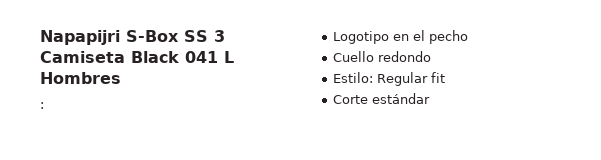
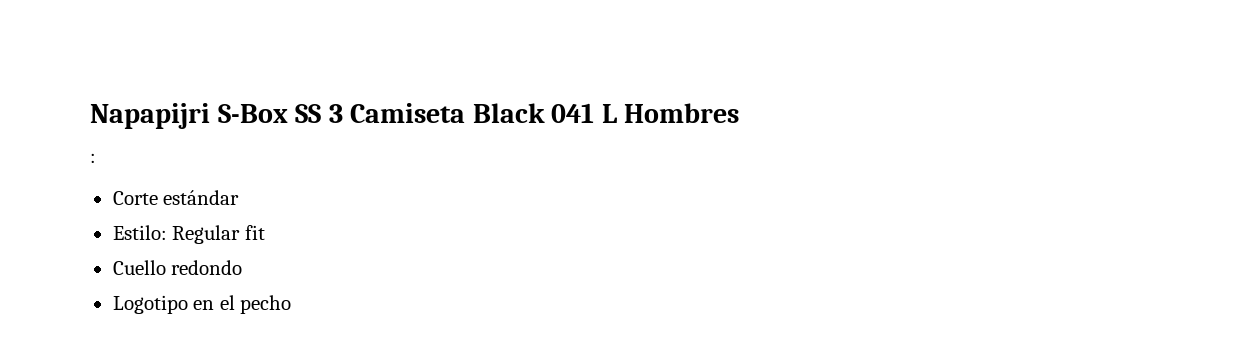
[333,30,469,44] [333,51,432,62] [333,72,446,86] [333,93,431,104] Logotipo en el pecho // Cuello redondo // Estilo: Regular fit // Corte estándar -> [112,190,240,205] [112,225,265,244] [112,260,243,275] [112,295,292,314] Corte estándar // Estilo: Regular fit // Cuello redondo // Logotipo en el pecho

